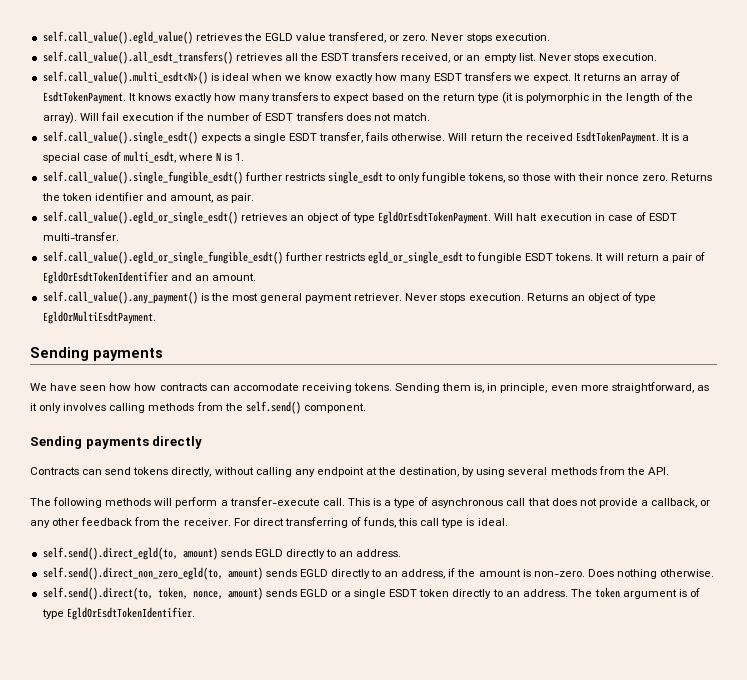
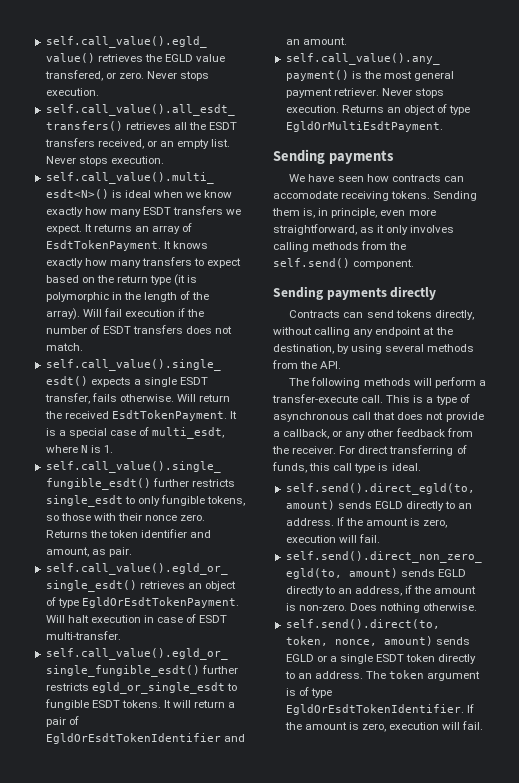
[134,383,157,391] how -> (389, 178) none
(402, 553) none -> [336,517,448,528] [285,534,380,543] If the amount is zero, execution will fail.
(195, 613) none -> [466,704,474,713] [284,721,484,732] If the amount is zero, execution will fail.

